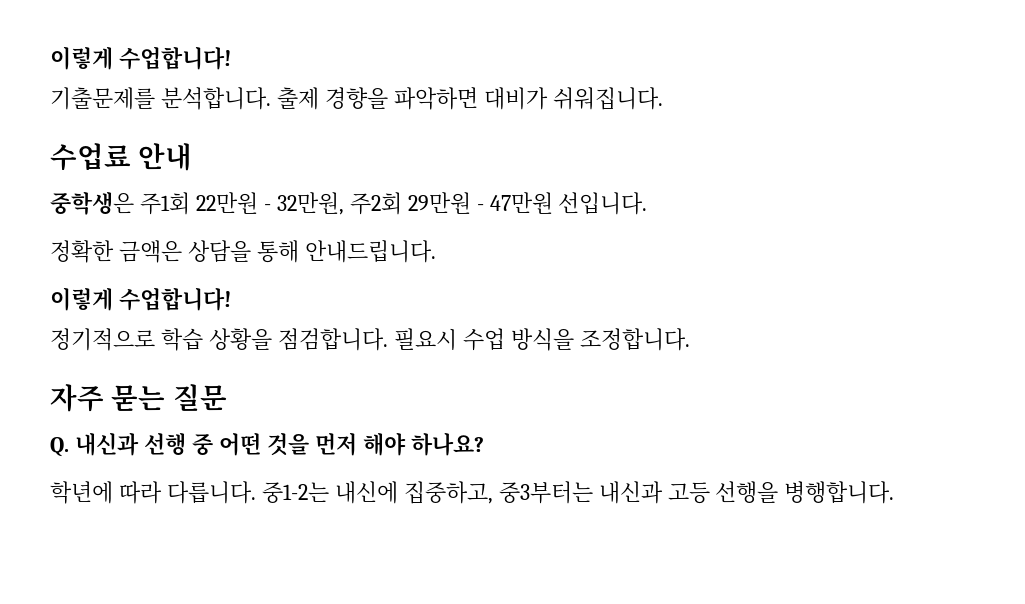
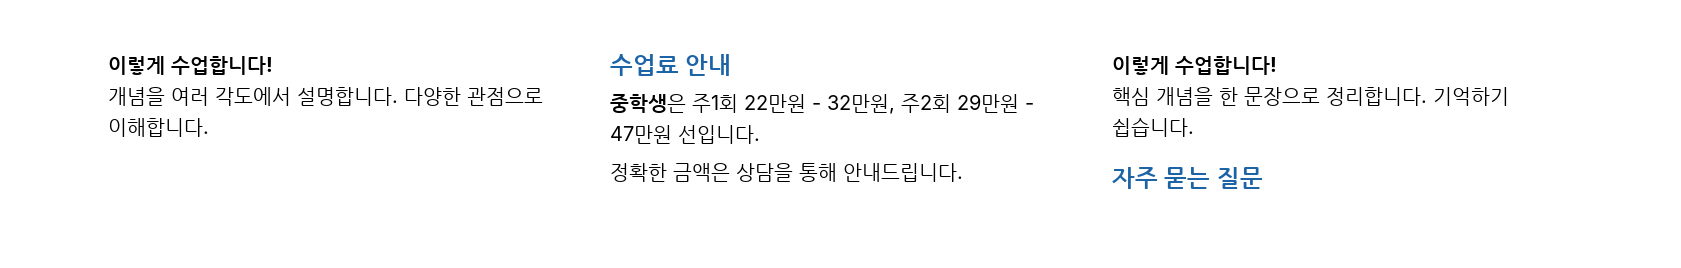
[50,46,231,70] [50,87,663,110] 이렇게 수업합니다! // 기출문제를 분석합니다. 출제 경향을 파악하면 대비가 쉬워집니다. -> [108,56,273,75] [108,87,543,106] [108,118,209,137] 이렇게 수업합니다! // 개념을 여러 각도에서 설명합니다. 다양한 관점으로 이해합니다.
[50,328,690,351] [50,384,227,412] [50,432,484,457] [50,481,895,504] 정기적으로 학습 상황을 점검합니다. 필요시 수업 방식을 조정합니다. // 자주 묻는 질문 // Q. 내신과 선행 중 어떤 것을 먼저 해야 하나요? // 학년에 따라 다릅니다. 중1-2는 내신에 집중하고, 중3부터는 내신과 고등 선행을 병행합니다. -> [1112,87,1509,106] [1112,117,1194,137] [1112,167,1263,189] 핵심 개념을 한 문장으로 정리합니다. 기억하기 쉽습니다. // 자주 묻는 질문

